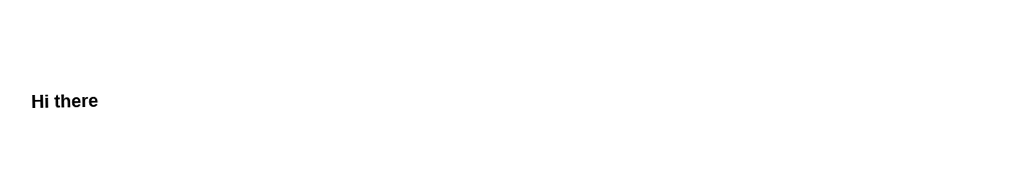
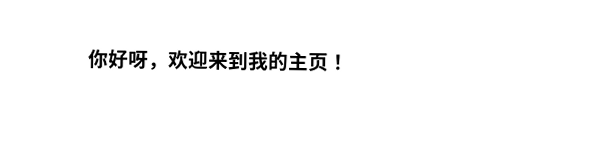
[31,93,99,109] Hi there -> [88,49,349,72] 你好呀，欢迎来到我的主页！

